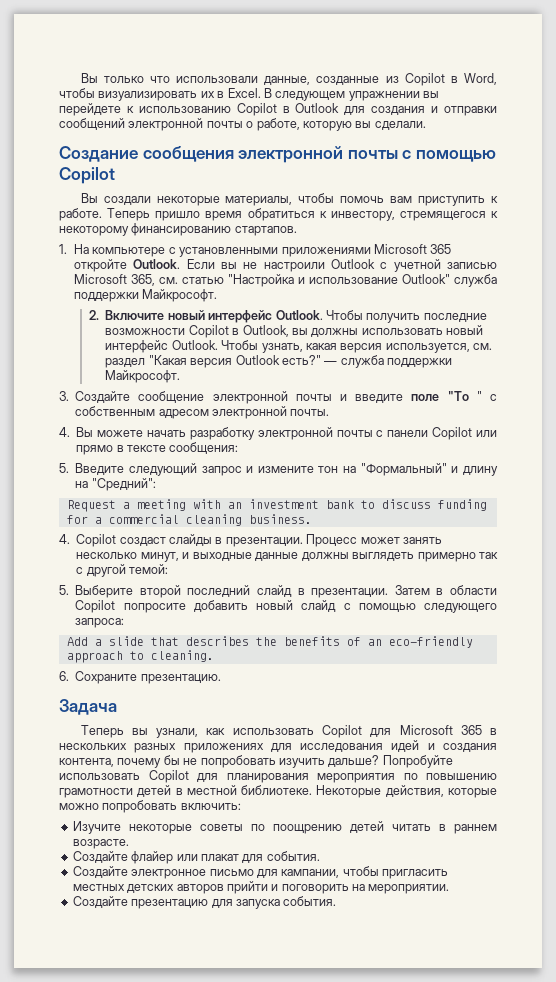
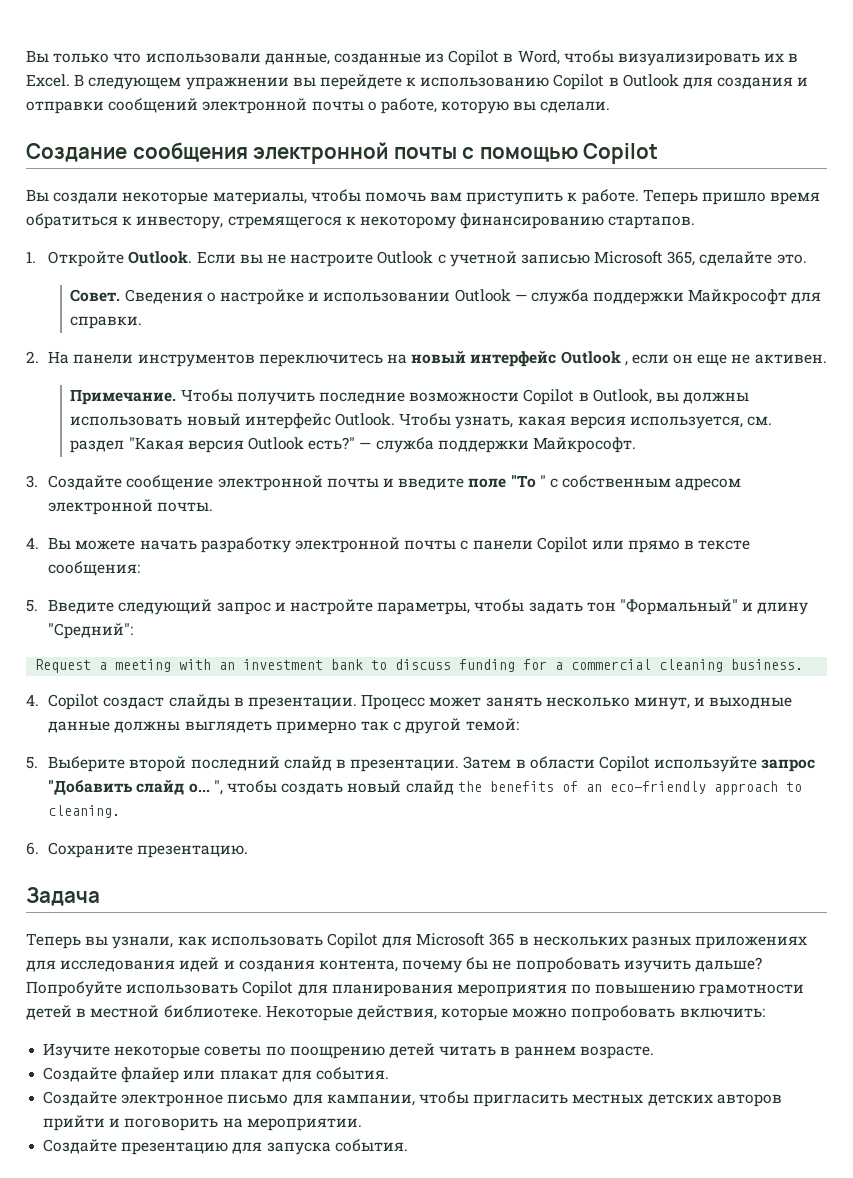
[74,244,452,257] [74,259,128,272] На компьютере с установленными приложениями Microsoft 365 откройте -> [48,251,125,267] Откройте
[263,262,325,272] настроили -> [290,254,374,267] настроите
[159,274,497,287] [74,289,218,302] [89,310,323,323] см. статью "Настройка и использование Outlook" служба поддержки Майкрософт. // 2. Включите новый интерфейс Outlook. -> [699,251,807,266] [70,289,822,305] [70,316,143,329] [26,351,827,367] [70,389,177,405] сделайте это. // Совет. Сведения о настройке и использовании Outlook — служба поддержки Майкрософт для справки. // 2. На панели инструментов переключитесь на новый интерфейс Outlook , если он еще не активен. // Примечание.
[257,466,357,473] измените тон на -> [289,599,616,615] настройте параметры, чтобы задать тон
[75,481,89,488] на -> (809, 608) none
[123,600,497,613] [75,618,125,628] [66,636,249,646] попросите добавить новый слайд с помощью следующего запроса: // Add a slide that describes -> [654,756,816,772] [48,780,454,795] используйте запрос "Добавить слайд о... ", чтобы создать новый слайд

